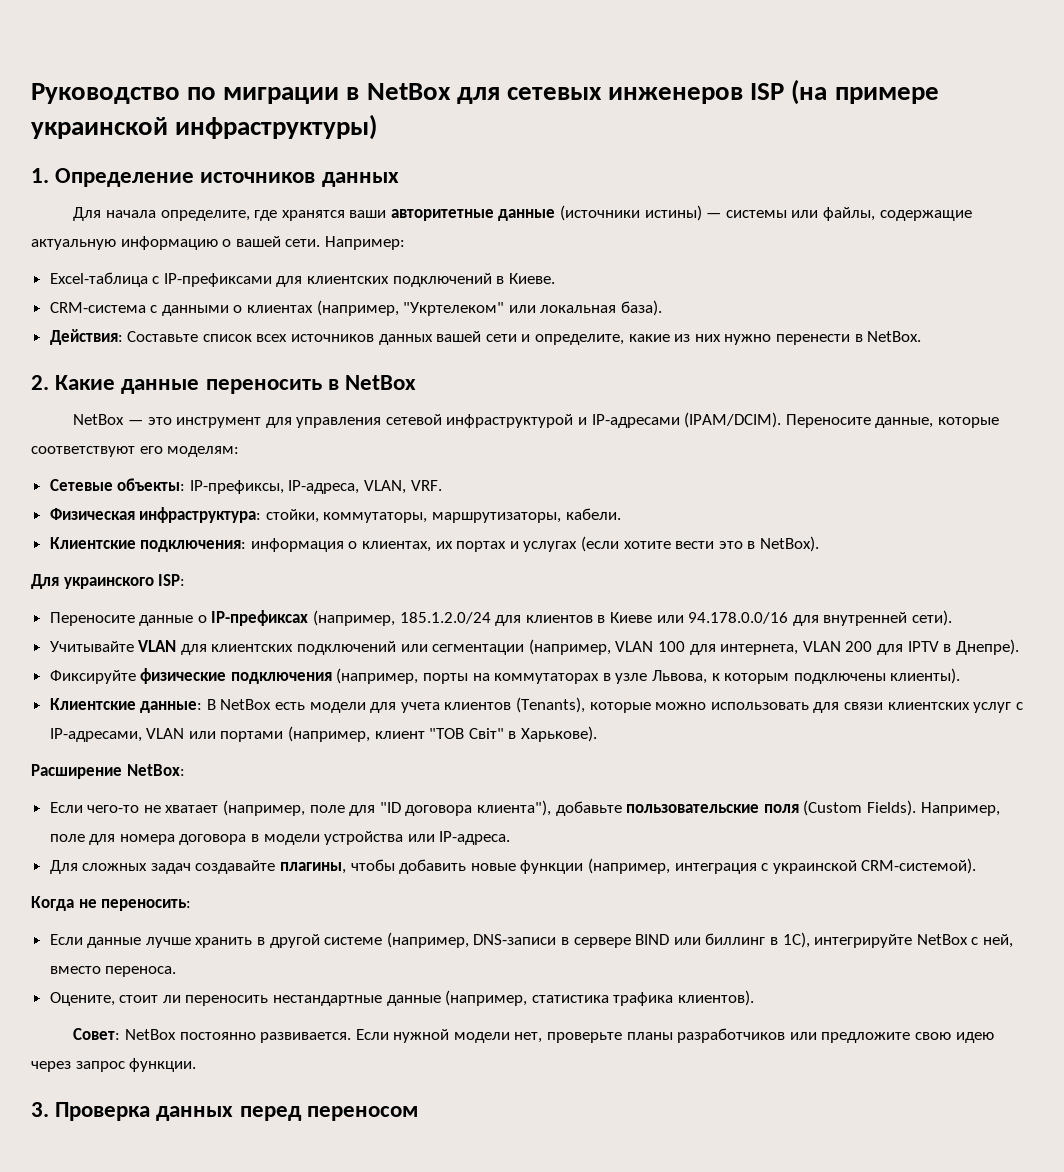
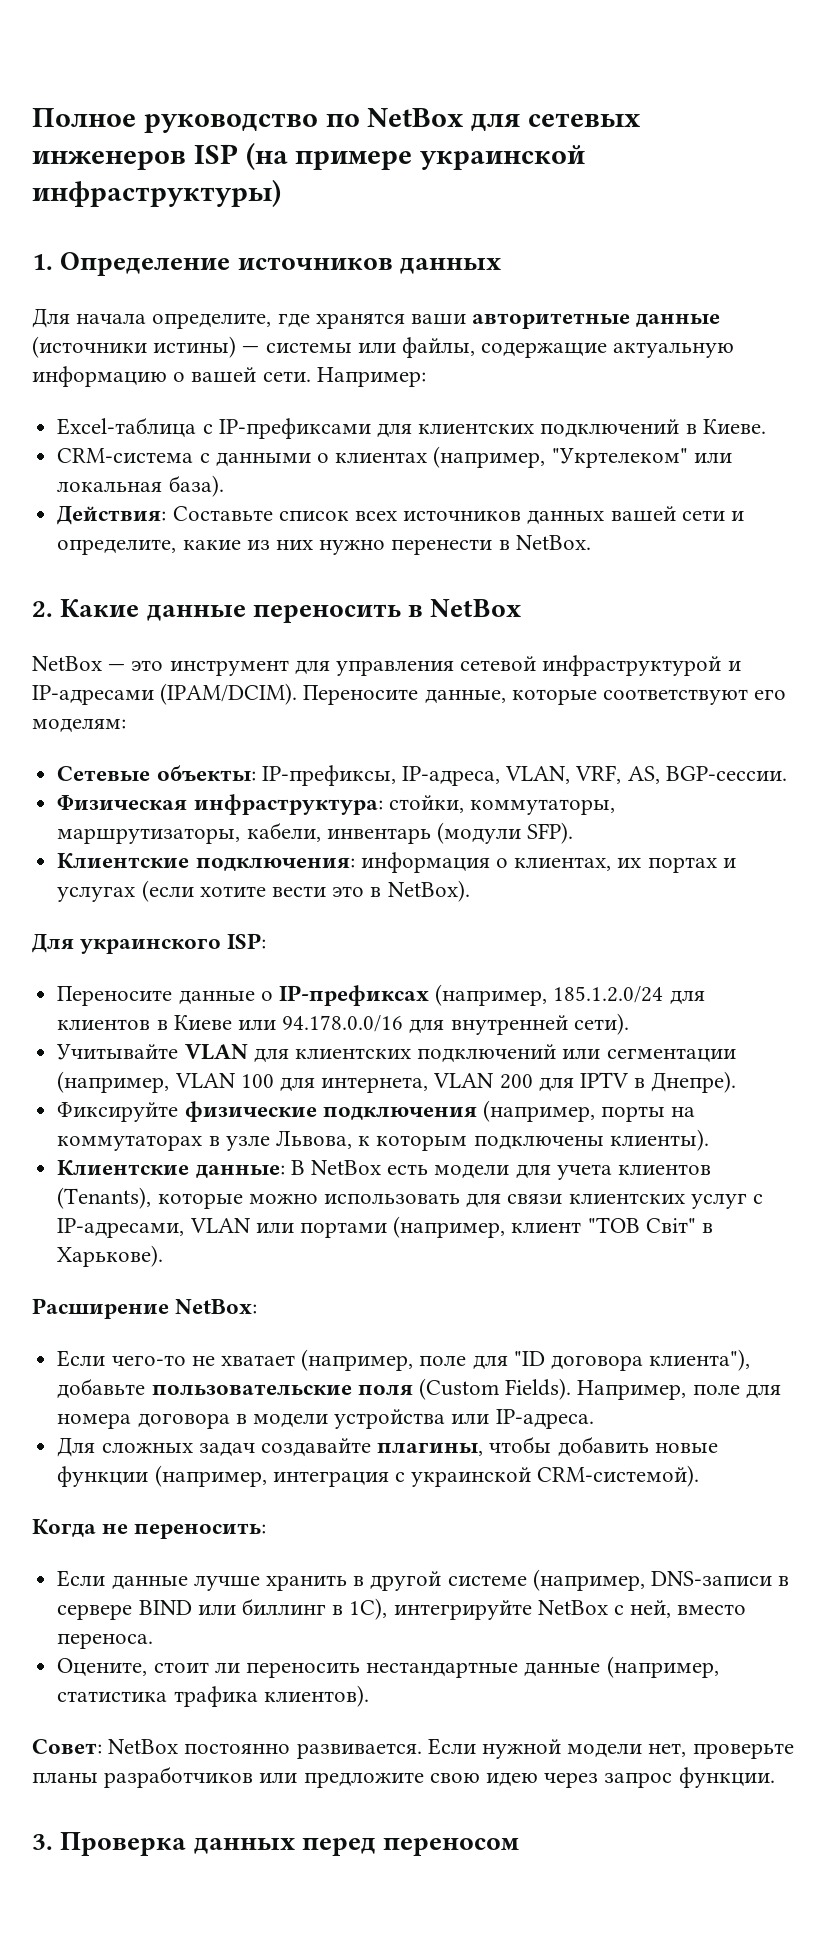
[31,83,360,104] Руководство по миграции в -> [32,108,360,133] Полное руководство по
[410,480,442,491] VRF. -> [575,765,787,784] VRF, AS, BGP-сессии.
[565,508,621,520] кабели. -> [246,822,574,844] кабели, инвентарь (модули SFP).

